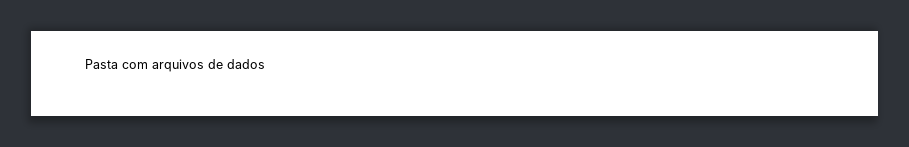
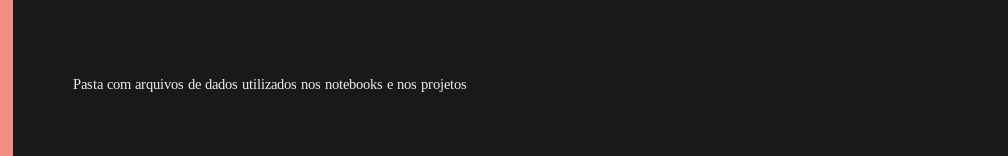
(265, 64) none -> [242,79,467,92] utilizados nos notebooks e nos projetos

